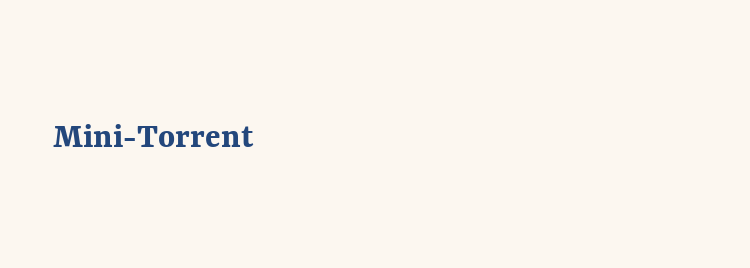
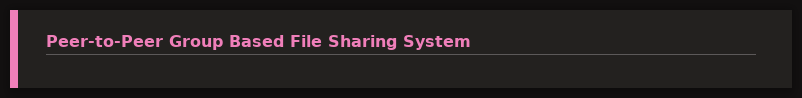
[53,124,254,147] Mini-Torrent -> [46,35,471,50] Peer-to-Peer Group Based File Sharing System

